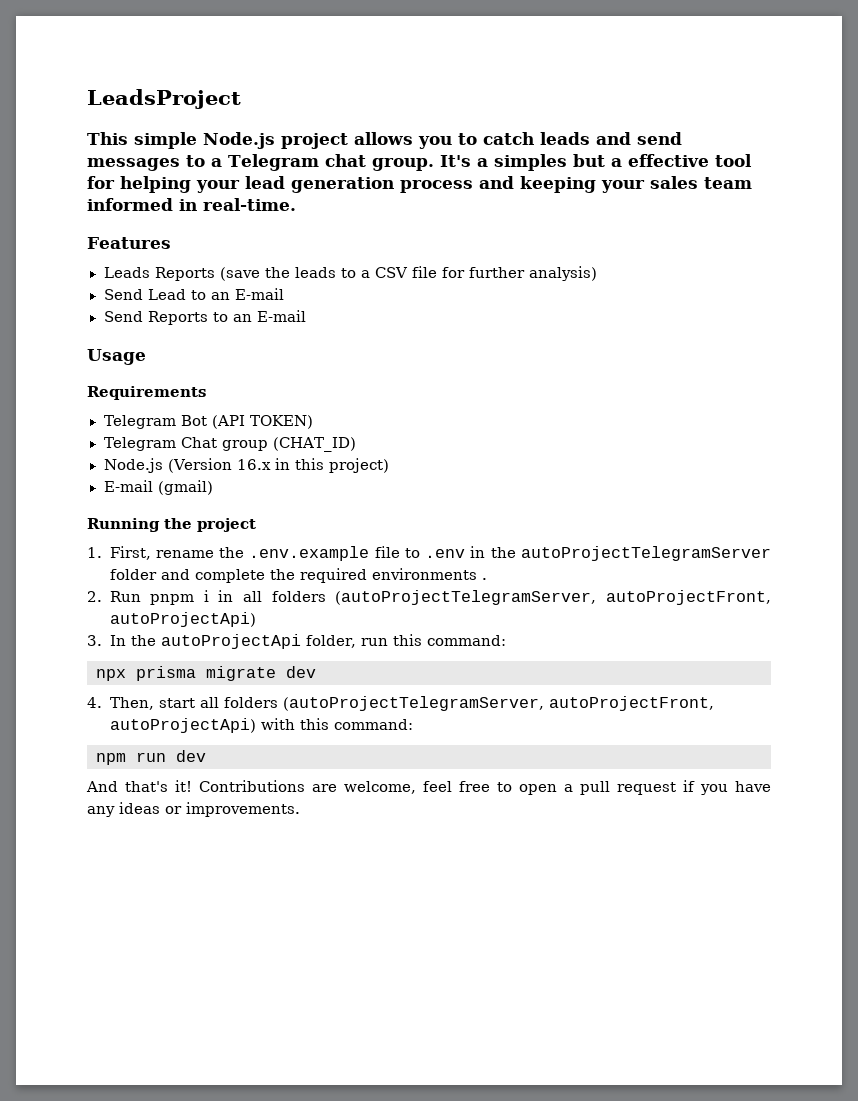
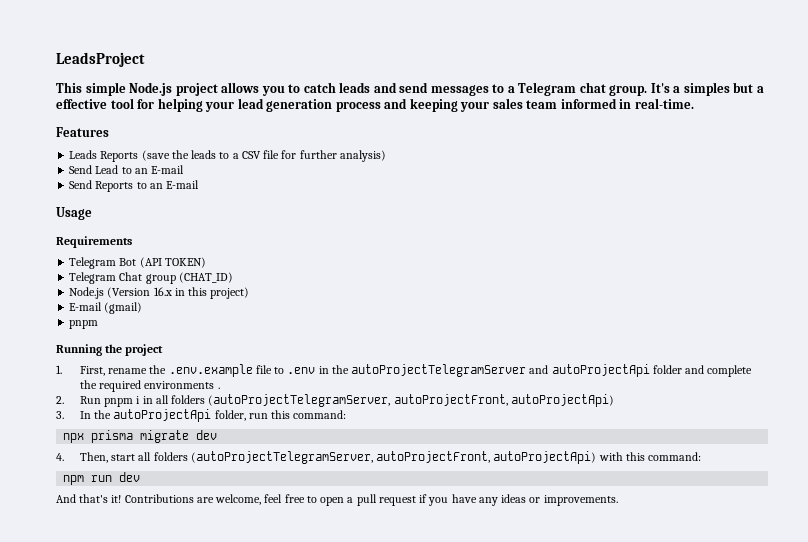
(213, 487) none -> [69,320,99,329] // pnpm
(771, 553) none -> [529,364,650,377] and autoProjectApi

